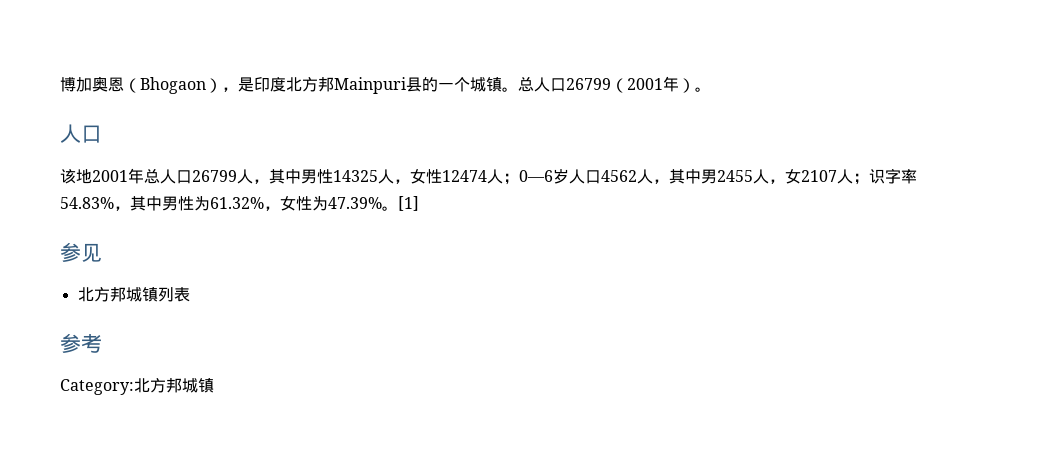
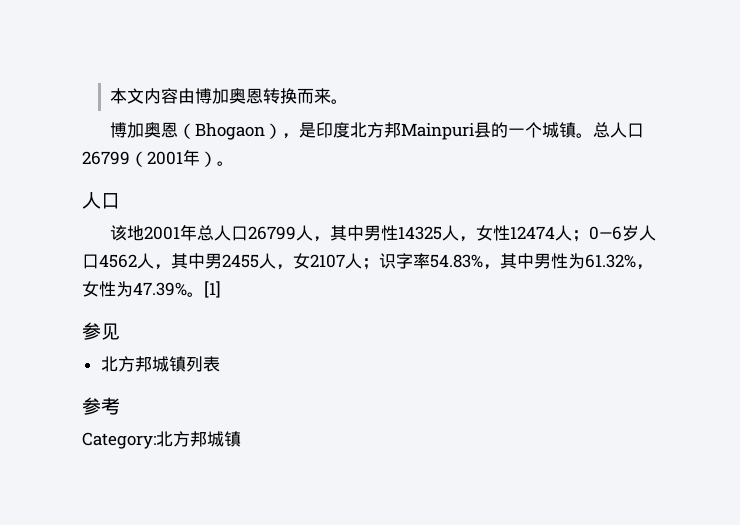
(60, 84) none -> [109,88,348,104] 本文内容由博加奥恩转换而来。 //

